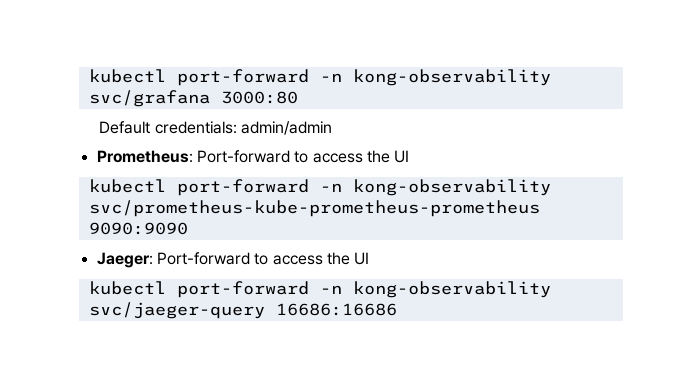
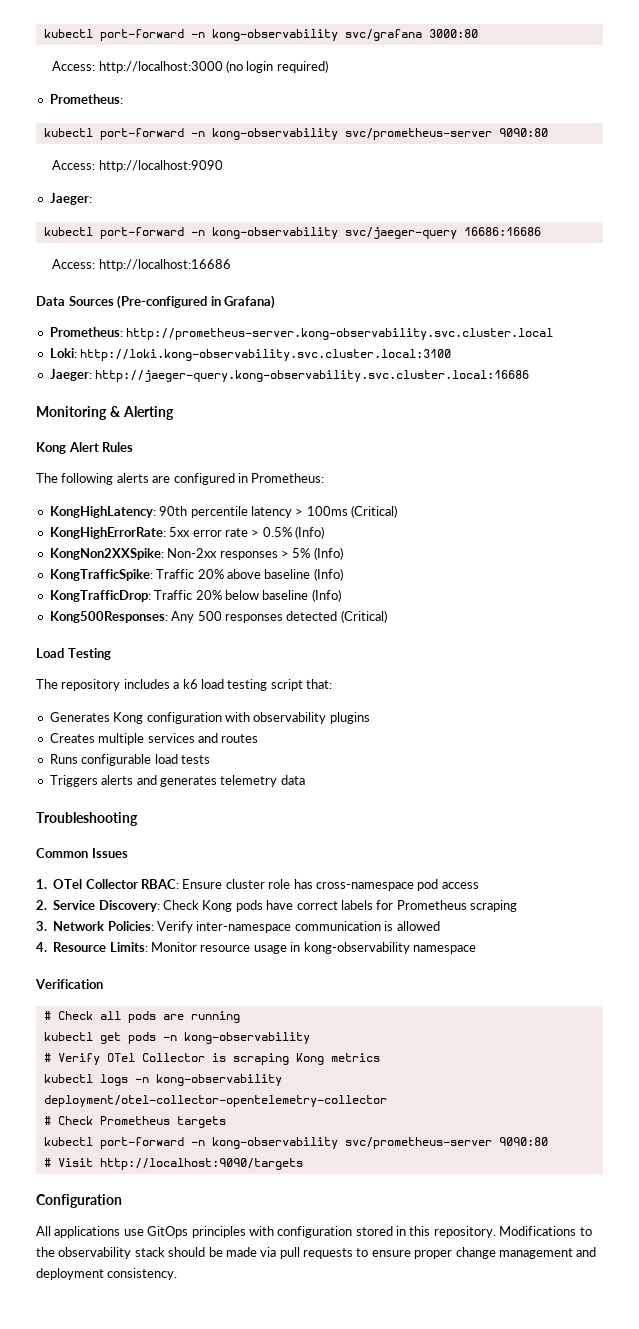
[99,121,332,135] [96,150,410,163] [88,179,551,196] [88,200,540,217] [88,222,188,235] [96,252,370,268] Default credentials: admin/admin // Prometheus: Port-forward to access the UI // kubectl port-forward -n kong-observability svc/prometheus-kube-prometheus-prometheus 9090:9090 // Jaeger: Port-forward to access the UI -> [52,60,328,73] [49,94,123,104] [43,128,548,140] [52,160,223,172] [49,193,92,205] Access: http://localhost:3000 (no login required) // Prometheus: // kubectl port-forward -n kong-observability svc/prometheus-server 9090:80 // Access: http://localhost:9090 // Jaeger:
(397, 309) none -> [52,259,231,271] [36,295,276,309] [49,327,554,340] [49,348,452,361] [49,369,530,382] [36,406,174,420] [36,442,134,454] [36,473,325,485] [49,505,397,518] [49,526,324,539] [49,547,343,560] [49,568,343,581] [49,589,341,602] [49,610,387,623] [36,648,111,660] [36,679,332,691] [49,712,370,724] [49,733,259,745] [49,754,210,766] [49,775,305,787] [36,812,138,826] [36,848,128,858] [36,879,479,891] [36,900,517,912] [36,921,440,933] [36,942,476,954] [35,979,103,989] [43,1011,240,1023] [43,1032,310,1044] [43,1053,380,1065] [43,1074,282,1086] [43,1095,387,1107] [43,1116,226,1128] [43,1137,548,1149] [43,1158,303,1170] [36,1194,122,1208] [36,1226,592,1238] [36,1247,597,1259] [36,1268,178,1280] // Access: http://localhost:16686 // Data Sources (Pre-configured in Grafana) // Prometheus: http://prometheus-server.kong-observability.svc.cluster.local // Loki: http://loki.kong-observability.svc.cluster.local:3100 // Jaeger: http://jaeger-query.kong-observability.svc.cluster.local:16686 // Monitoring & Alerting // Kong Alert Rules // The following alerts are configured in Prometheus: // KongHighLatency: 90th percentile latency > 100ms (Critical) // KongHighErrorRate: 5xx error rate > 0.5% (Info) // KongNon2XXSpike: Non-2xx responses > 5% (Info) // KongTrafficSpike: Traffic 20% above baseline (Info) // KongTrafficDrop: Traffic 20% below baseline (Info) // Kong500Responses: Any 500 responses detected (Critical) // Load Testing // The repository includes a k6 load testing script that: // Generates Kong configuration with observability plugins // Creates multiple services and routes // Runs configurable load tests // Triggers alerts and generates telemetry data // Troubleshooting // Common Issues // 1. OTel Collector RBAC: Ensure cluster role has cross-namespace pod access // 2. Service Discovery: Check Kong pods have correct labels for Prometheus scraping // 3. Network Policies: Verify inter-namespace communication is allowed // 4. Resource Limits: Monitor resource usage in kong-observability namespace // Verification // # Check all pods are running // kubectl get pods -n kong-observability // # Verify OTel Collector is scraping Kong metrics // kubectl logs -n kong-observability deployment/otel-collector-opentelemetry-collector // # Check Prometheus targets // kubectl port-forward -n kong-observability svc/prometheus-server 9090:80 // # Visit http://localhost:9090/targets // Configuration // All applications use GitOps principles with configuration stored in this repository. Modifications to the observability stack should be made via pull requests to ensure proper change management and deployment consistency.

